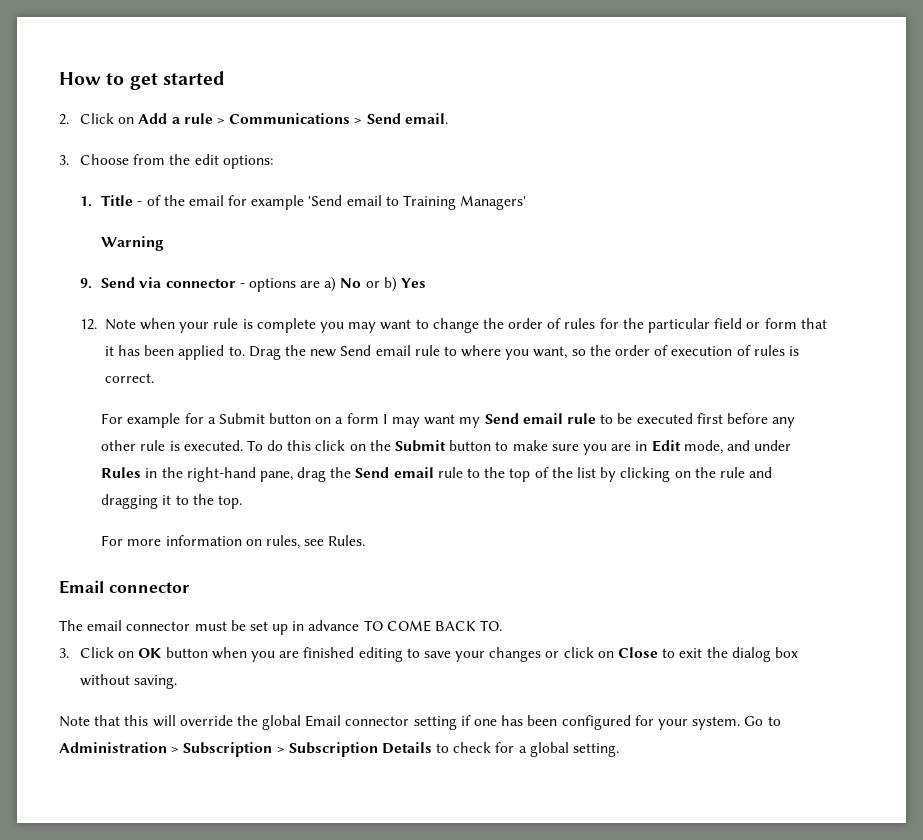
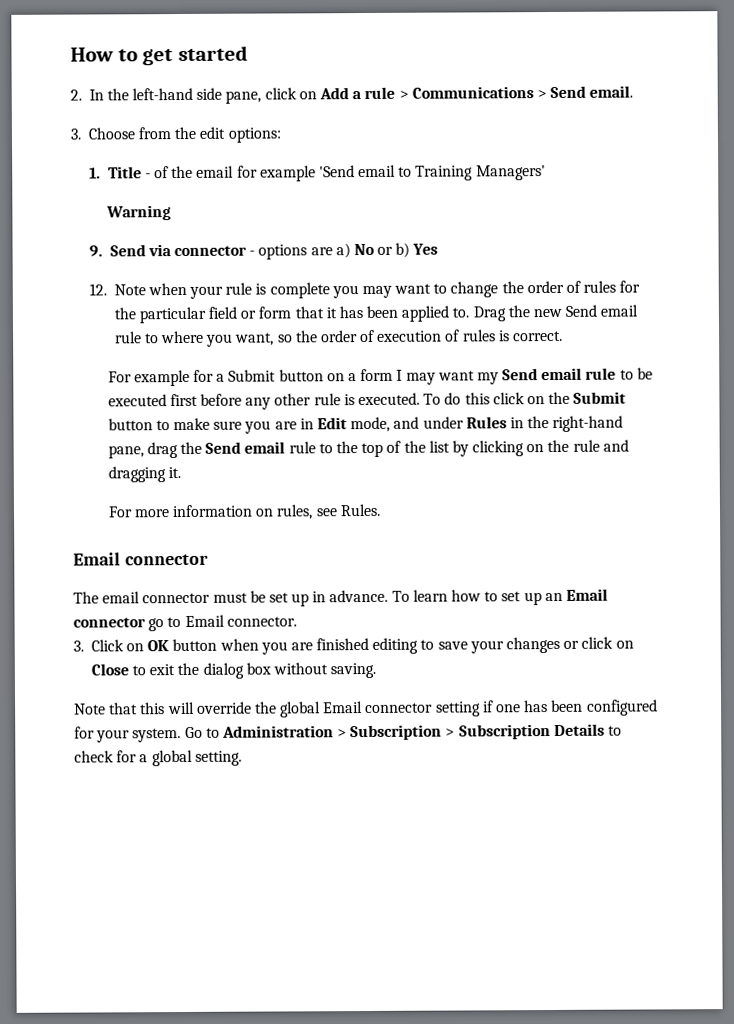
[80,113,115,124] Click -> [88,87,297,104] In the left-hand side pane, click
[162,494,242,509] it to the top. -> [167,467,181,479] it.
[308,620,503,632] advance TO COME BACK TO. -> [329,588,608,606] [73,614,297,632] advance. To learn how to set up an Email connector go to Email connector.

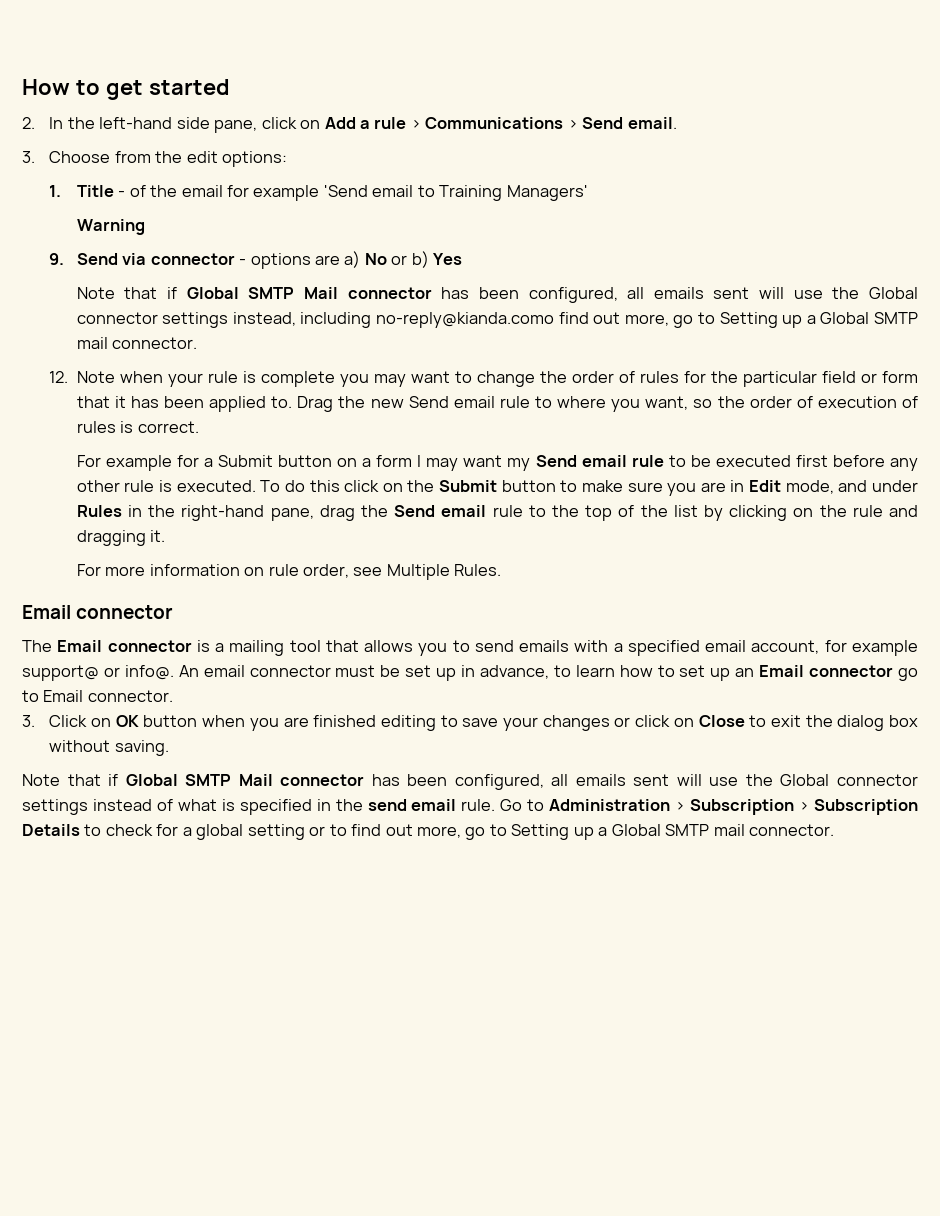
(439, 249) none -> [76,287,918,303] [76,312,919,328] [76,337,198,349] // Note that if Global SMTP Mail connector has been configured, all emails sent will use the Global connector settings instead, including no-reply@kianda.como find out more, go to Setting up a Global SMTP mail connector.
[276,504,338,520] rules, see -> [268,564,450,580] rule order, see Multiple
(99, 597) none -> [57,640,919,656] [22,665,199,681] Email connector is a mailing tool that allows you to send emails with a specified email account, for example support@ or info@. An
[329,589,410,603] advance. To -> [479,665,571,679] advance, to
[140,699,658,718] [74,726,182,743] this will override the global Email connector setting if one has been configured for your system. -> [108,774,918,790] [22,799,496,815] if Global SMTP Mail connector has been configured, all emails sent will use the Global connector settings instead of what is specified in the send email rule.
[194,750,242,766] setting. -> [247,824,835,840] setting or to find out more, go to Setting up a Global SMTP mail connector.

